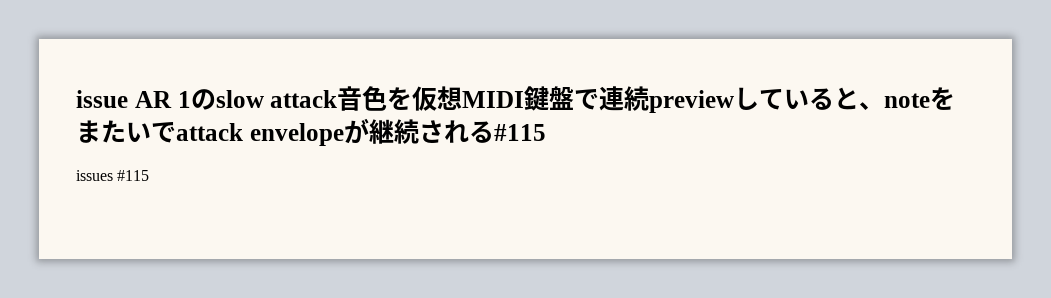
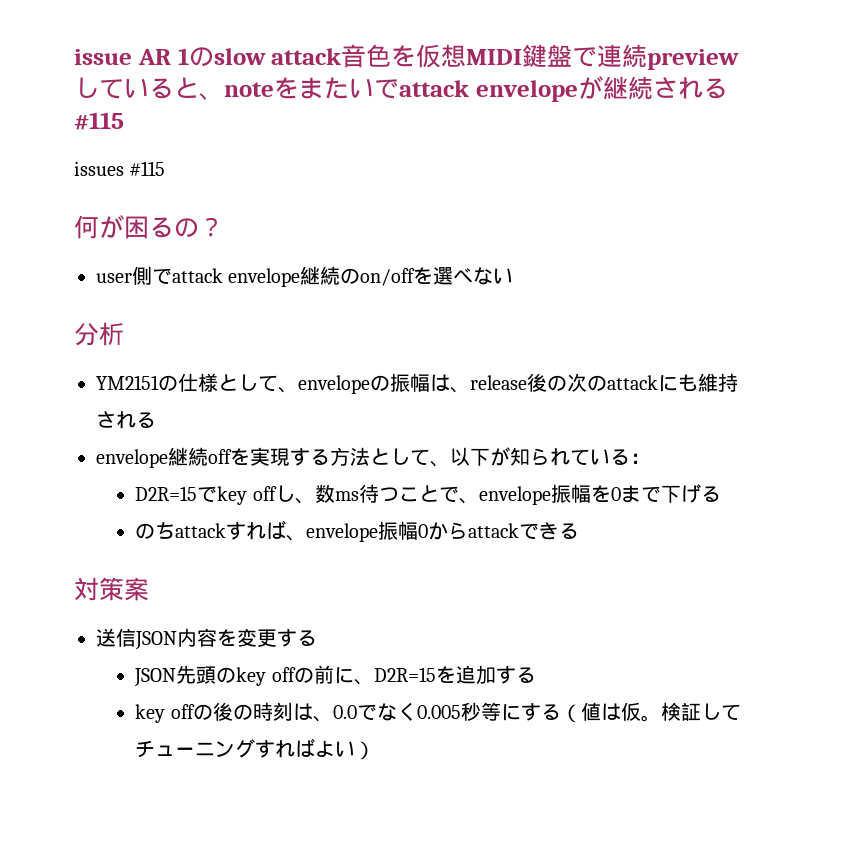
(150, 175) none -> [74,215,224,239] [96,266,514,287] [74,322,124,346] [96,373,738,394] [96,411,156,429] [96,447,650,468] [135,484,721,505] [135,520,580,542] [74,577,149,601] [96,628,317,650] [134,665,536,687] [135,702,741,723] [135,738,376,760] // 何が困るの？ // user側でattack envelope継続のon/offを選べない // 分析 // YM2151の仕様として、envelopeの振幅は、release後の次のattackにも維持される // envelope継続offを実現する方法として、以下が知られている： // D2R=15でkey offし、数ms待つことで、envelope振幅を0まで下げる // のちattackすれば、envelope振幅0からattackできる // 対策案 // 送信JSON内容を変更する // JSON先頭のkey offの前に、D2R=15を追加する // key offの後の時刻は、0.0でなく0.005秒等にする（値は仮。検証してチューニングすればよい）

